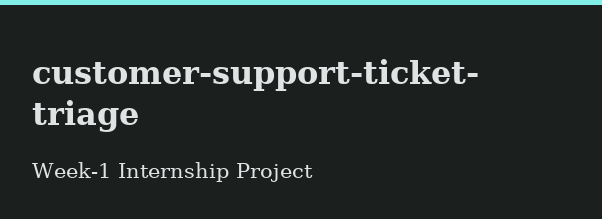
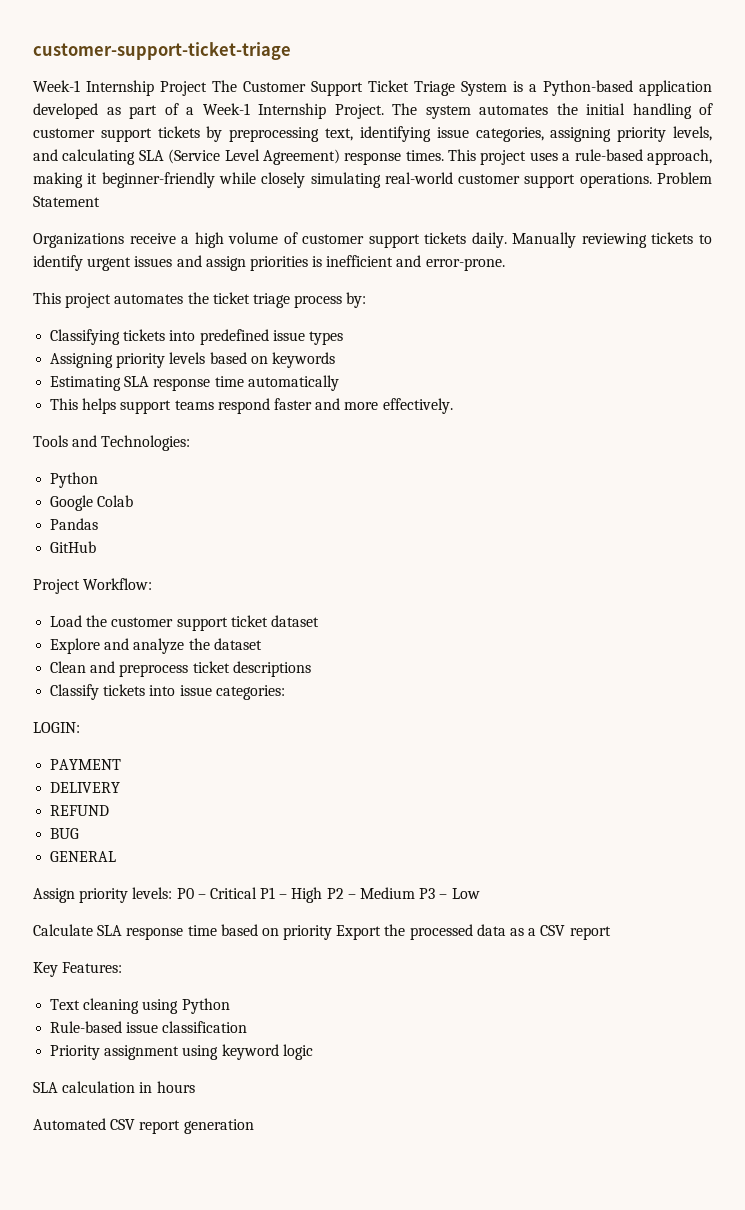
(313, 172) none -> [212,80,712,96] [33,103,713,119] [33,126,712,142] [33,149,712,165] [33,172,712,188] [33,196,100,207] [33,232,713,248] [33,255,505,271] [33,292,367,308] [50,329,343,345] [50,352,335,368] [50,375,339,391] [50,398,453,414] [33,435,191,451] [50,472,99,488] [50,495,134,511] [50,518,99,530] [50,541,97,553] [33,578,153,594] [50,615,319,631] [50,638,262,654] [50,661,311,677] [50,684,285,700] [33,722,80,733] [50,759,122,770] [50,782,121,793] [50,805,110,816] [50,828,80,839] [50,851,117,862] [33,887,480,903] [33,924,611,940] [33,962,123,977] [50,998,230,1014] [50,1021,248,1033] [50,1044,313,1060] [33,1081,195,1093] [33,1118,254,1134] The Customer Support Ticket Triage System is a Python-based application developed as part of a Week-1 Internship Project. The system automates the initial handling of customer support tickets by preprocessing text, identifying issue categories, assigning priority levels, and calculating SLA (Service Level Agreement) response times. This project uses a rule-based approach, making it beginner-friendly while closely simulating real-world customer support operations. Problem Statement // Organizations receive a high volume of customer support tickets daily. Manually reviewing tickets to identify urgent issues and assign priorities is inefficient and error-prone. // This project automates the ticket triage process by: // Classifying tickets into predefined issue types // Assigning priority levels based on keywords // Estimating SLA response time automatically // This helps support teams respond faster and more effectively. // Tools and Technologies: // Python // Google Colab // Pandas // GitHub // Project Workflow: // Load the customer support ticket dataset // Explore and analyze the dataset // Clean and preprocess ticket descriptions // Classify tickets into issue categories: // LOGIN: // PAYMENT // DELIVERY // REFUND // BUG // GENERAL // Assign priority levels: P0 – Critical P1 – High P2 – Medium P3 – Low // Calculate SLA response time based on priority Export the processed data as a CSV report // Key Features: // Text cleaning using Python // Rule-based issue classification // Priority assignment using keyword logic // SLA calculation in hours // Automated CSV report generation

